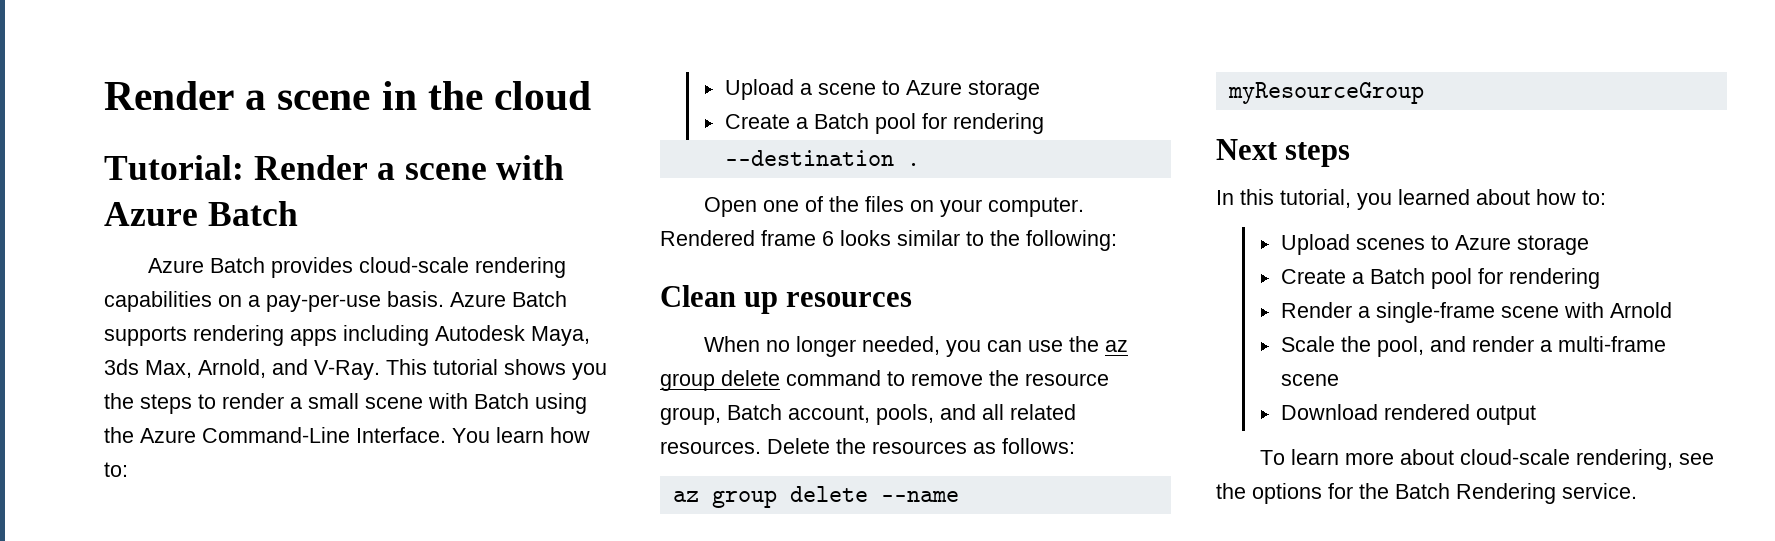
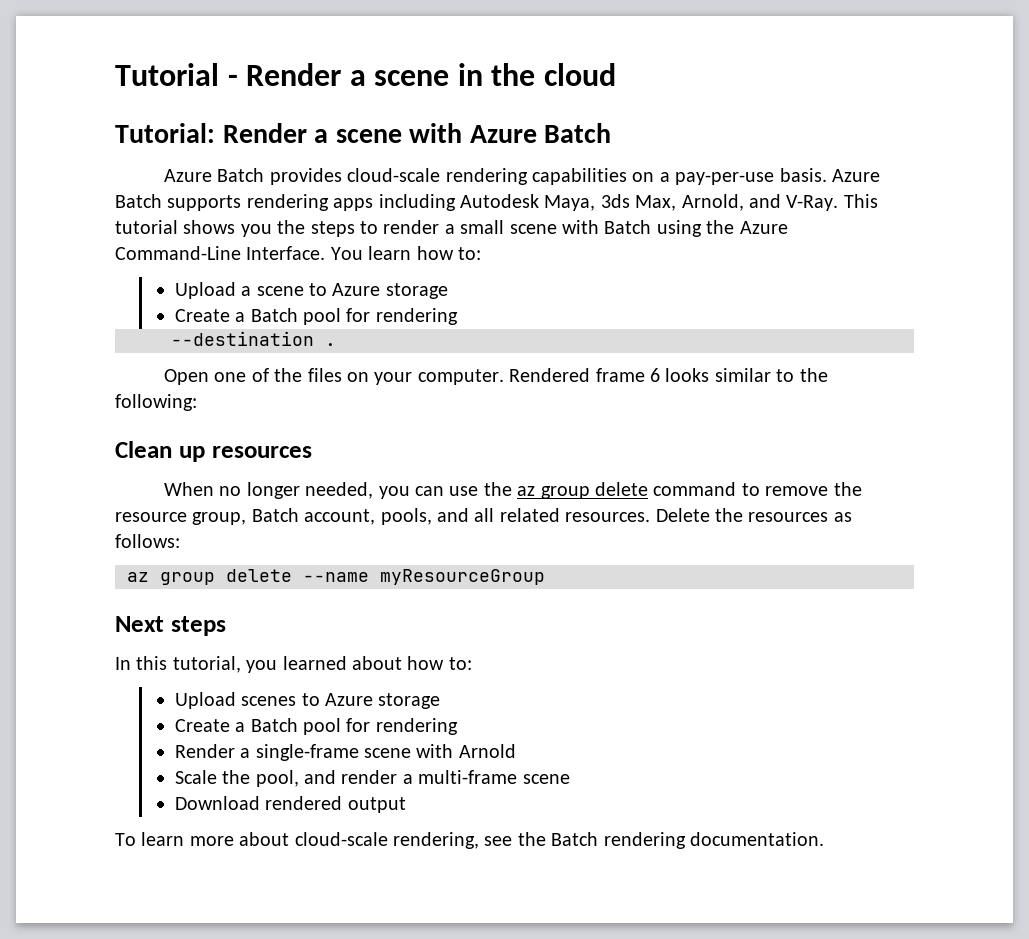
(104, 95) none -> [115,63,238,86] Tutorial -
[1252,483,1637,504] options for the Batch Rendering service. -> [551,832,824,849] Batch rendering documentation.

